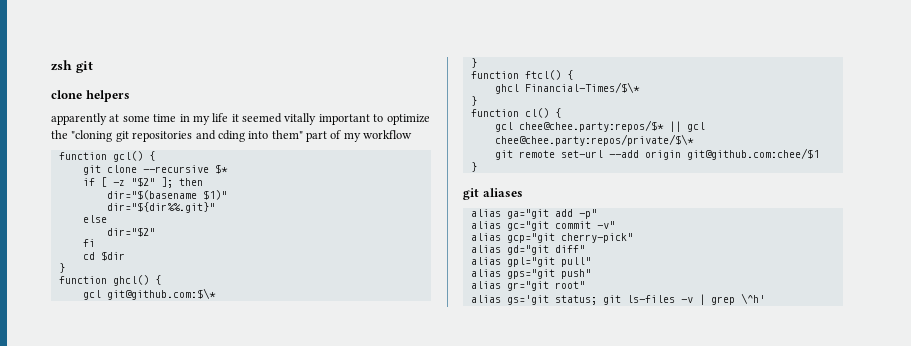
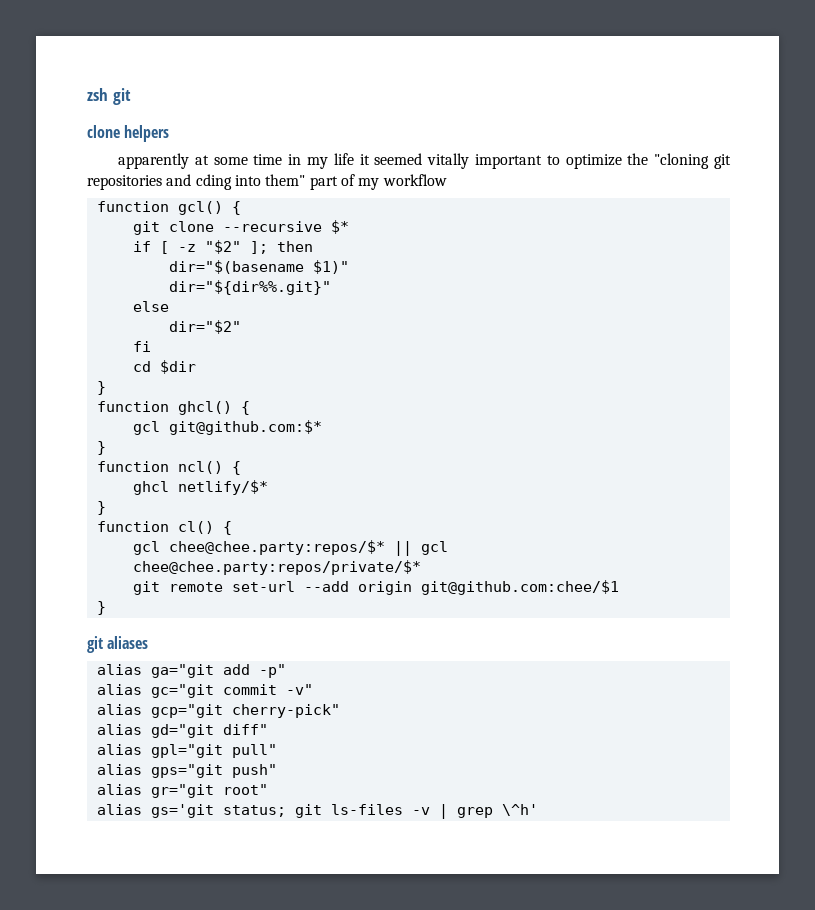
[106,288,216,300] [470,58,477,68] [470,70,561,80] git@github.com:$\* // } // function ftcl() -> [168,420,322,435] [96,441,106,455] [96,461,223,474] git@github.com:$* // } // function ncl()
[524,82,640,93] Financial-Times/$\* -> [177,480,268,495] netlify/$*
[494,134,694,146] chee@chee.party:repos/private/$\* -> [132,560,421,575] chee@chee.party:repos/private/$*

